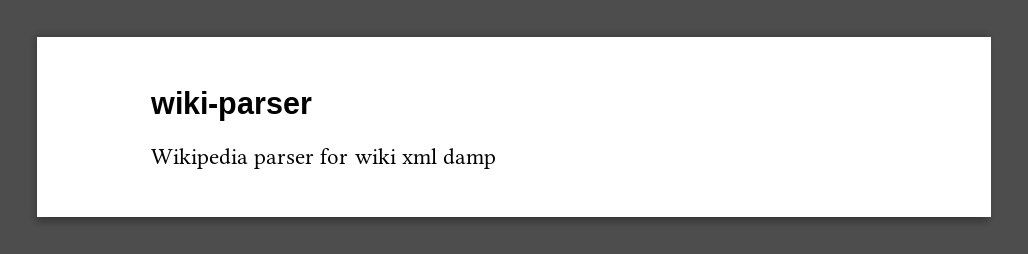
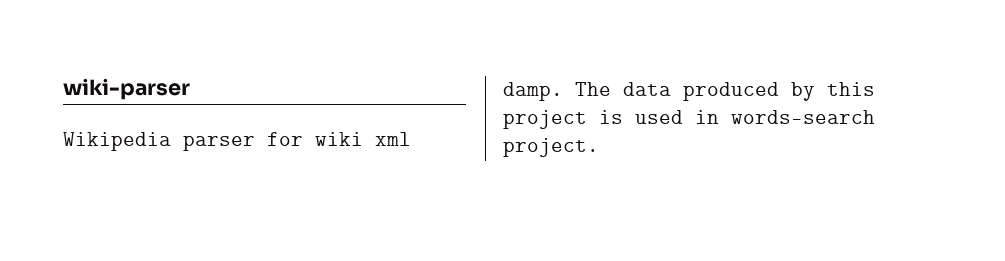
[443,148,497,169] damp -> [503,82,875,101] [503,110,875,129] [503,138,599,157] damp. The data produced by this project is used in words-search project.

